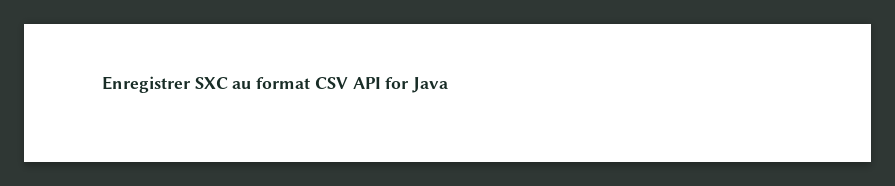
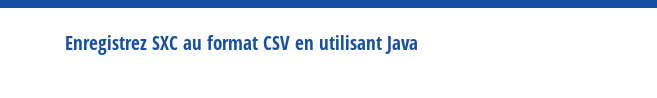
[102,76,191,93] Enregistrer -> [65,35,147,55] Enregistrez
[352,77,410,89] API for -> [295,35,382,50] en utilisant

